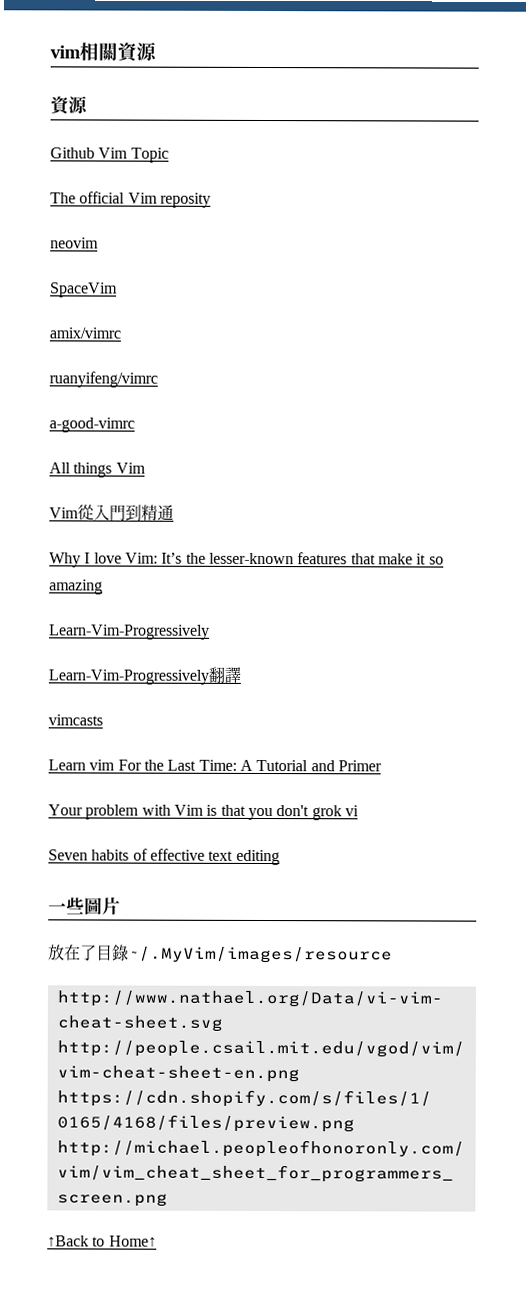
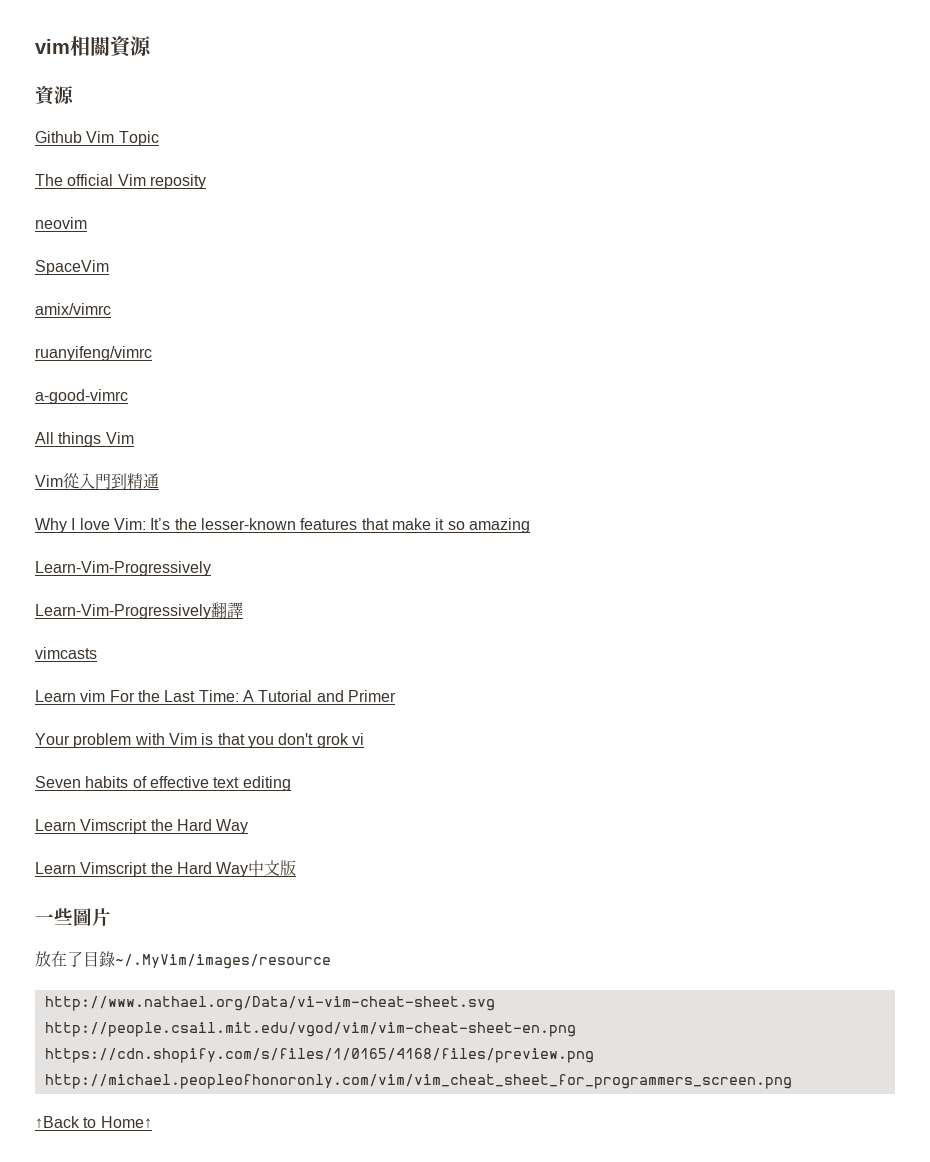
(280, 857) none -> [35,819,249,834] [35,860,297,877] // Learn Vimscript the Hard Way // Learn Vimscript the Hard Way中文版

